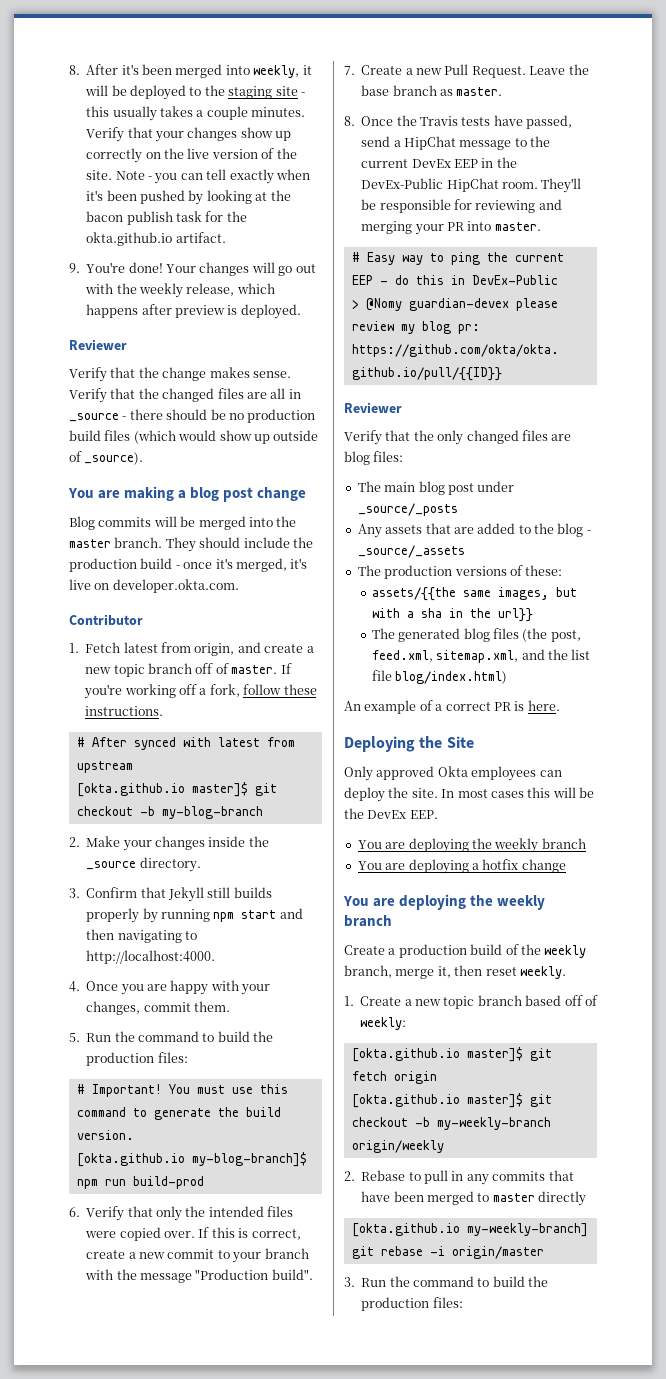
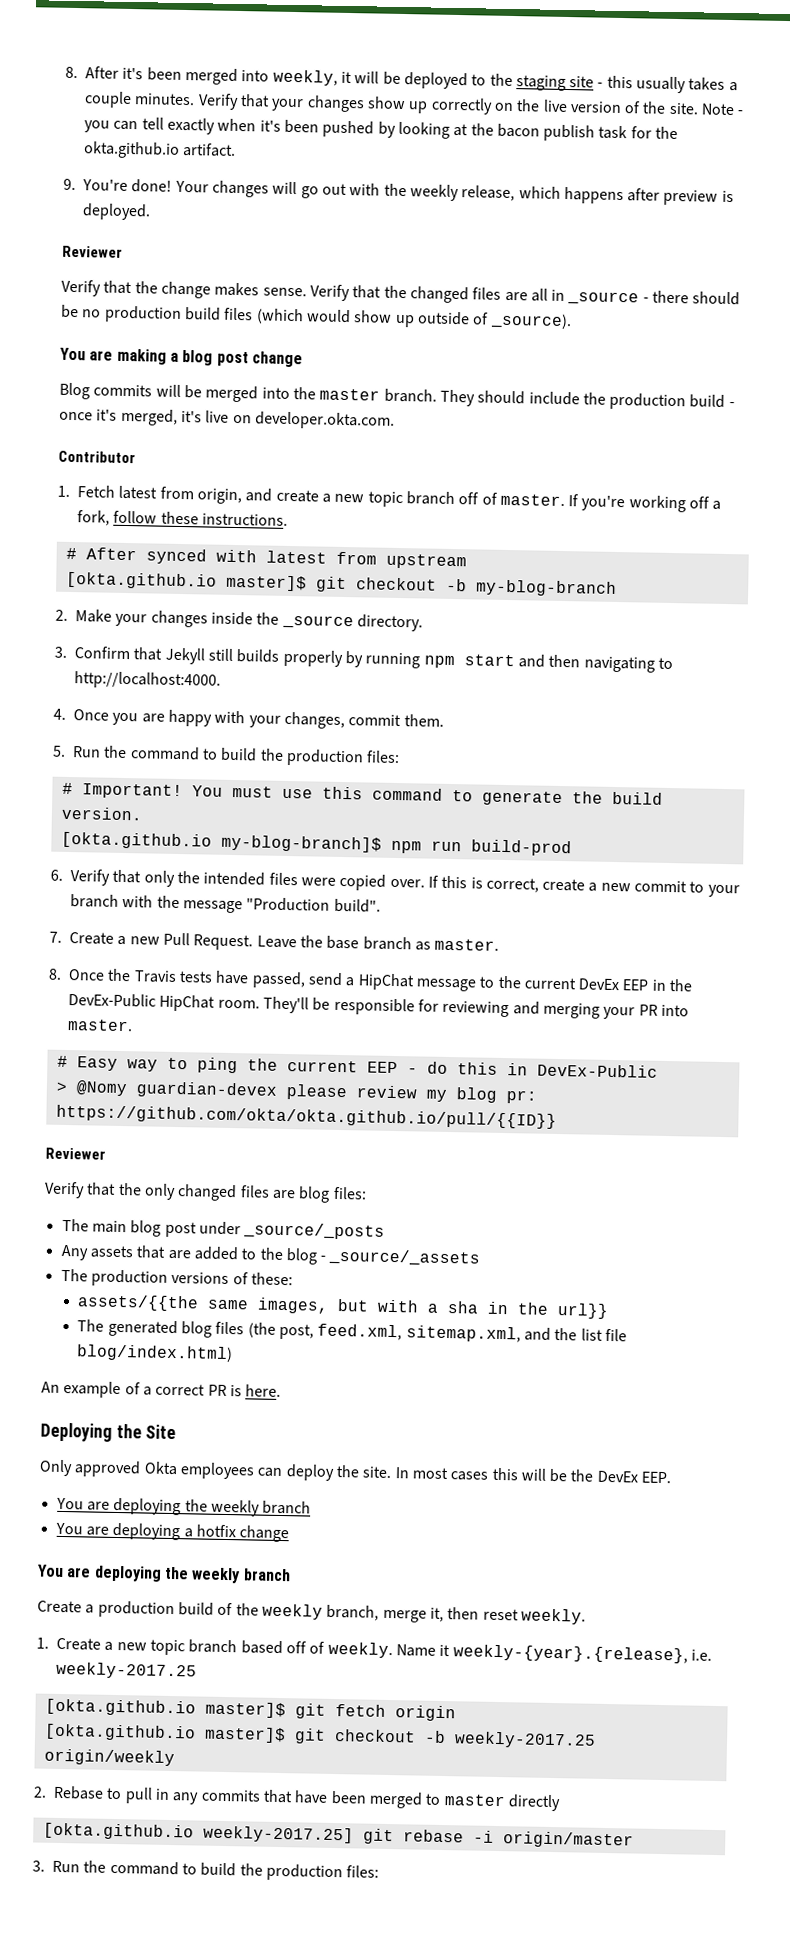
[360,1017,407,1030] weekly: -> [327,1641,712,1664] [56,1661,197,1680] weekly. Name it weekly-{year}.{release}, i.e. weekly-2017.25
[436,1117,551,1130] my-weekly-branch -> [453,1731,596,1749] weekly-2017.25
[466,1223,588,1237] my-weekly-branch] -> [202,1825,354,1844] weekly-2017.25]

